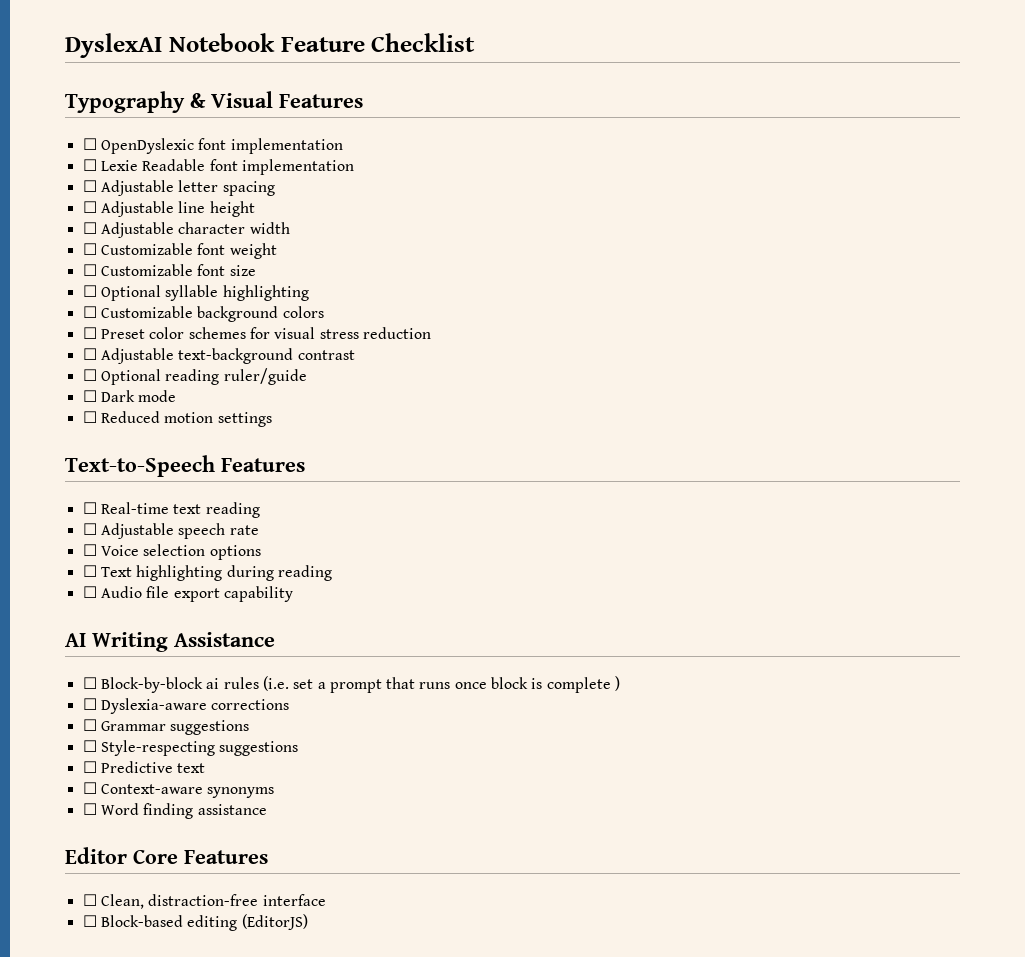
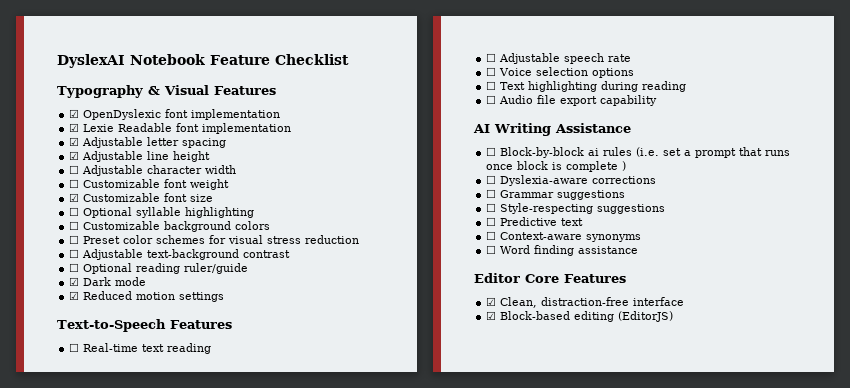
[82,138,97,150] ☐ -> [69,109,80,118] ☑
[82,159,97,171] ☐ -> [69,123,80,132] ☑
[82,180,97,192] ☐ -> [69,137,80,146] ☑
[82,201,97,213] ☐ -> [69,151,80,160] ☑
[82,264,97,276] ☐ -> [69,193,80,202] ☑
[82,390,97,402] ☐ -> [69,277,80,286] ☑
[82,411,97,423] ☐ -> [69,291,80,300] ☑
[82,894,97,906] ☐ -> [486,297,497,306] ☑
[82,915,97,927] ☐ -> [486,311,497,320] ☑

